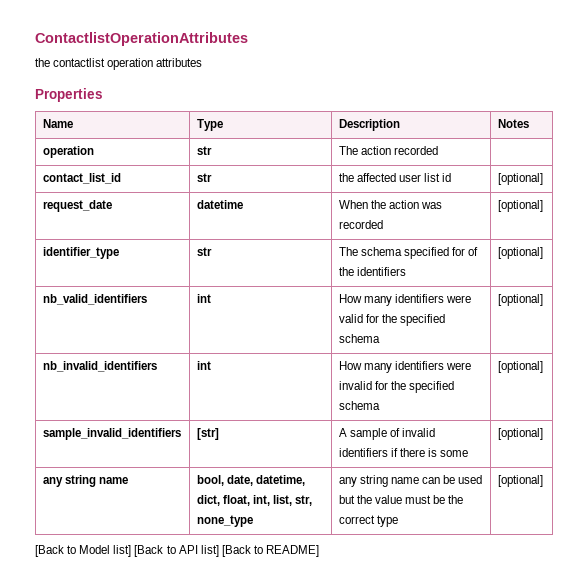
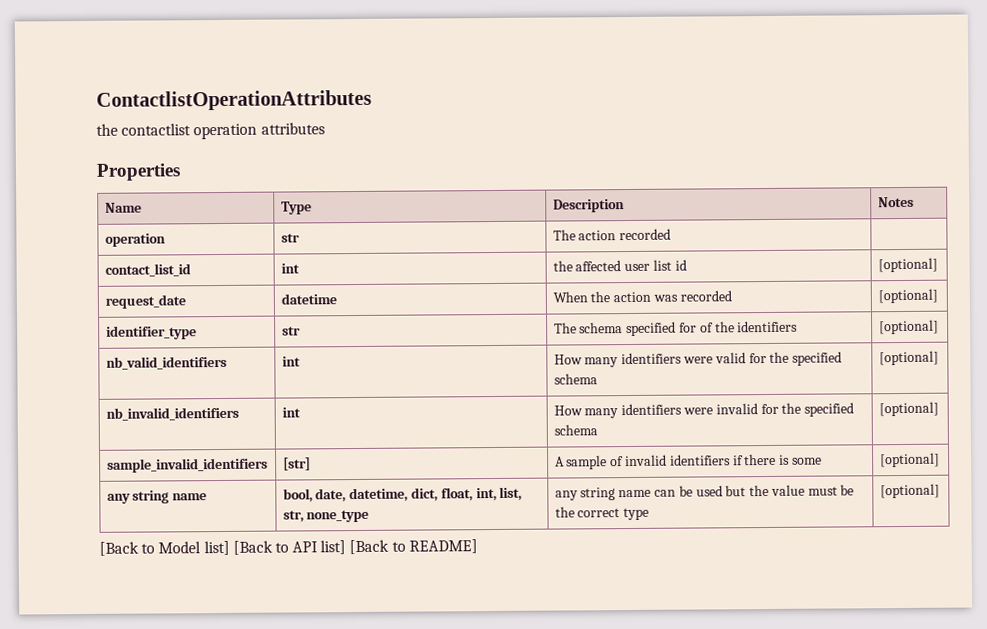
[196,173,212,182] str -> [280,263,300,274] int

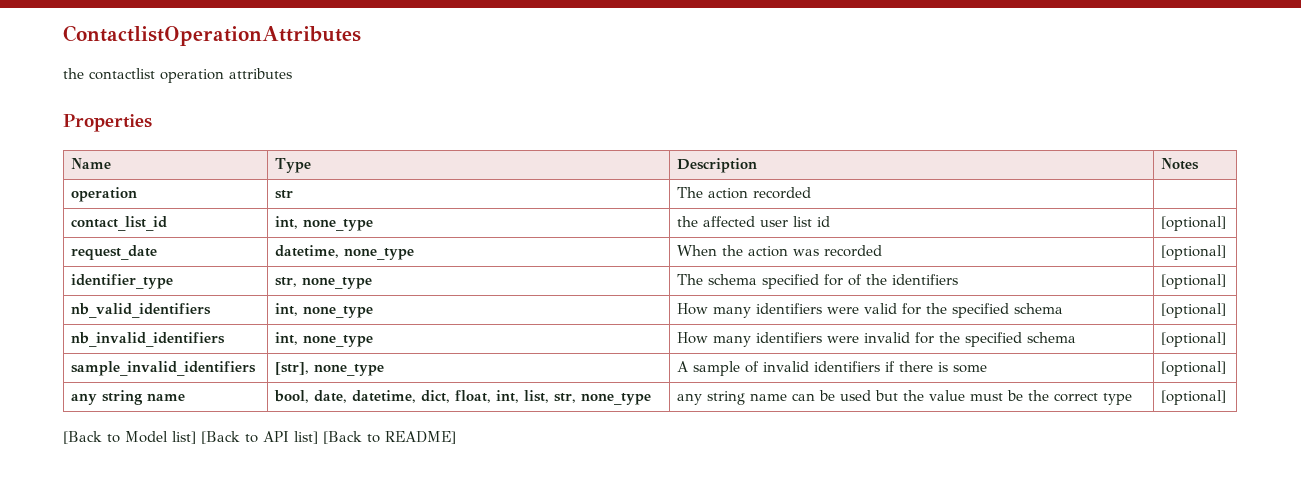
[280,263,300,274] int -> [274,216,373,231] int, none_type
[280,293,337,305] datetime -> [274,245,414,260] datetime, none_type
[281,326,301,336] str -> [274,277,372,289] str, none_type
[281,356,301,367] int -> [274,303,373,318] int, none_type
[281,407,301,418] int -> [274,332,373,347] int, none_type
[282,457,311,471] [str] -> [274,362,384,376] [str], none_type

